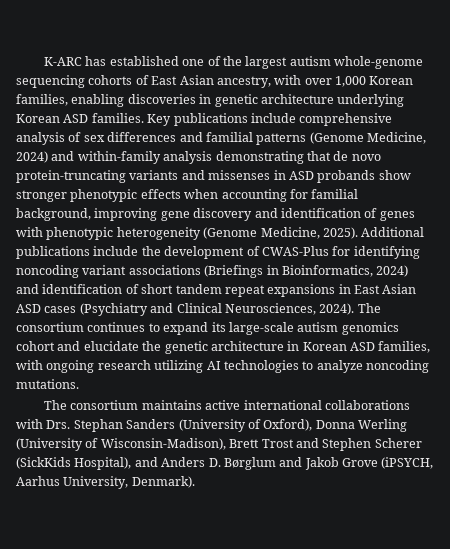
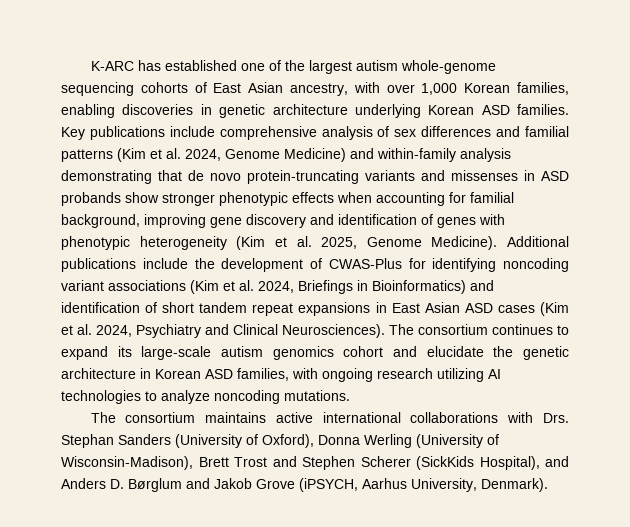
[309,132,426,144] [16,151,48,163] (Genome Medicine, 2024) -> [117,148,346,162] (Kim et al. 2024, Genome Medicine)
[203,227,358,239] (Genome Medicine, 2025). -> [236,236,498,250] (Kim et al. 2025, Genome Medicine).
[204,265,409,278] (Briefings in Bioinformatics, 2024) -> [190,280,466,294] (Kim et al. 2024, Briefings in Bioinformatics)
[79,303,355,316] (Psychiatry and Clinical Neurosciences, 2024). -> [539,302,569,316] [61,324,385,338] (Kim et al. 2024, Psychiatry and Clinical Neurosciences).

